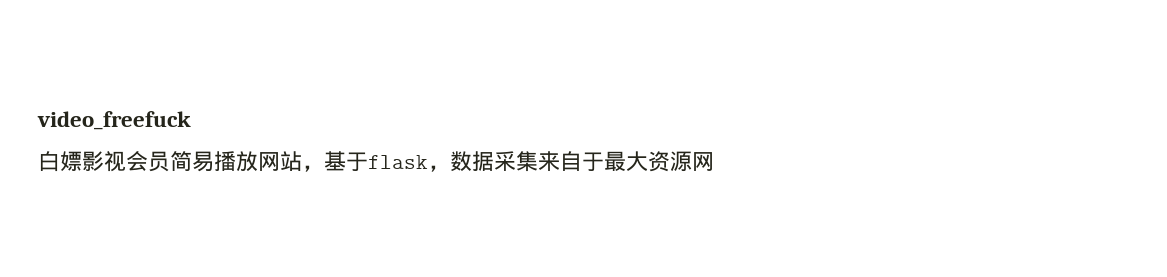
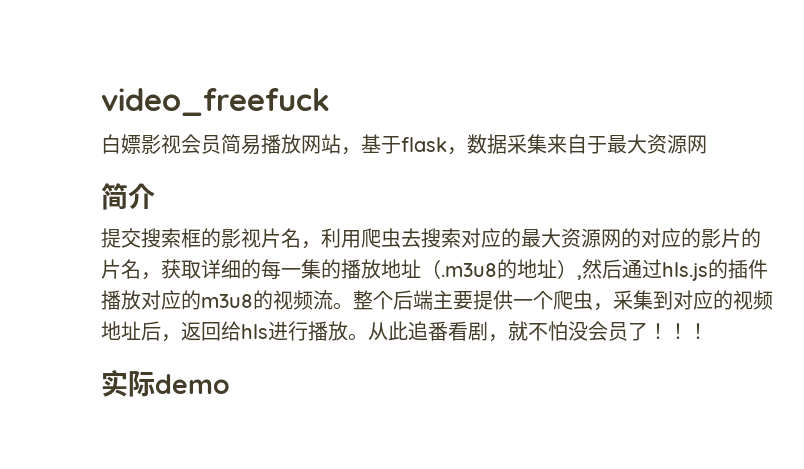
(714, 161) none -> [101,183,155,210] [101,228,761,249] [101,259,768,281] [101,290,773,311] [101,321,708,342] [101,370,230,397] // 简介 // 提交搜索框的影视片名，利用爬虫去搜索对应的最大资源网的对应的影片的片名，获取详细的每一集的播放地址（.m3u8的地址）,然后通过hls.js的插件播放对应的m3u8的视频流。整个后端主要提供一个爬虫，采集到对应的视频地址后，返回给hls进行播放。从此追番看剧，就不怕没会员了！！！ // 实际demo

